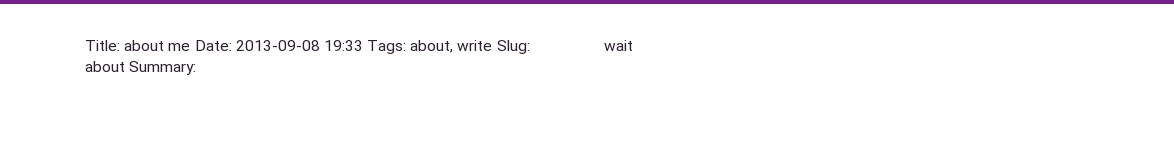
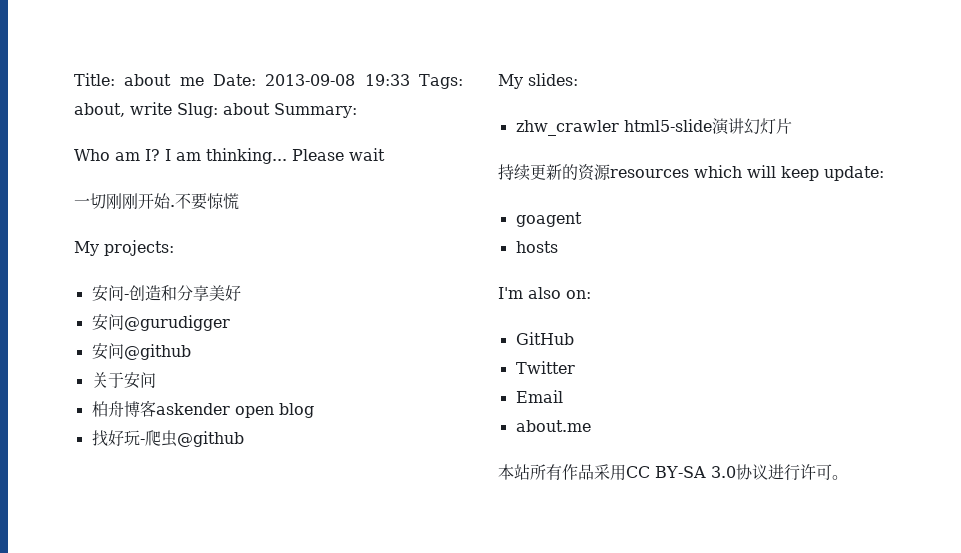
[604,40,633,51] wait -> [74,148,385,164] [74,193,239,210] [74,240,174,256] [91,285,241,302] [91,314,230,331] [91,343,191,360] [91,372,156,389] [91,400,314,418] [91,430,244,447] [498,73,578,89] [515,118,792,136] [498,164,884,181] [515,212,582,227] [515,241,558,253] [498,287,591,299] [515,332,574,345] [515,361,575,374] [515,390,563,403] [515,420,591,432] [498,464,848,481] Who am I? I am thinking... Please wait // 一切刚刚开始.不要惊慌 // My projects: // 安问-创造和分享美好 // 安问@gurudigger // 安问@github // 关于安问 // 柏舟博客askender open blog // 找好玩-爬虫@github // My slides: // zhw_crawler html5-slide演讲幻灯片 // 持续更新的资源resources which will keep update: // goagent // hosts // I'm also on: // GitHub // Twitter // Email // about.me // 本站所有作品采用CC BY-SA 3.0协议进行许可。

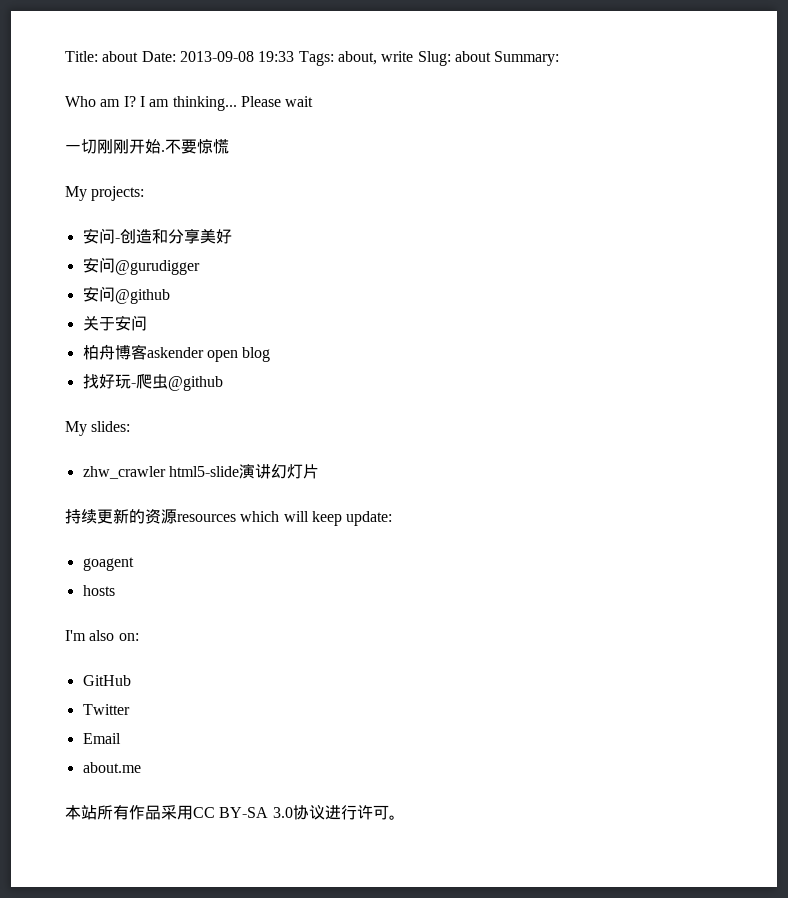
[179,77,204,86] me -> (139, 56) none

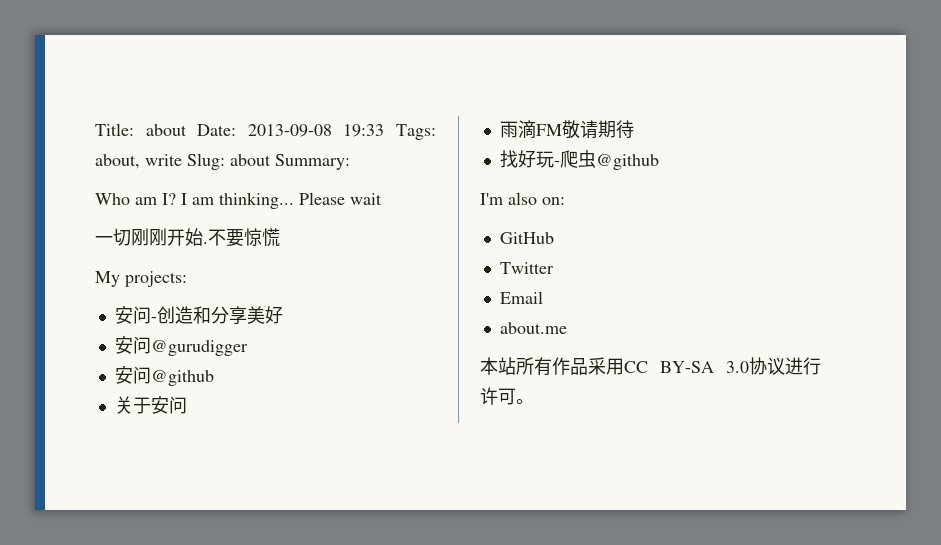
[82,344,271,362] 柏舟博客askender open blog -> [499,120,634,139] 雨滴FM敬请期待
[65,421,131,436] [82,464,319,479] [65,508,393,526] [82,557,134,571] [82,585,115,596] // My slides: // zhw_crawler html5-slide演讲幻灯片 // 持续更新的资源resources which will keep update: // goagent // hosts -> (659, 162) none

